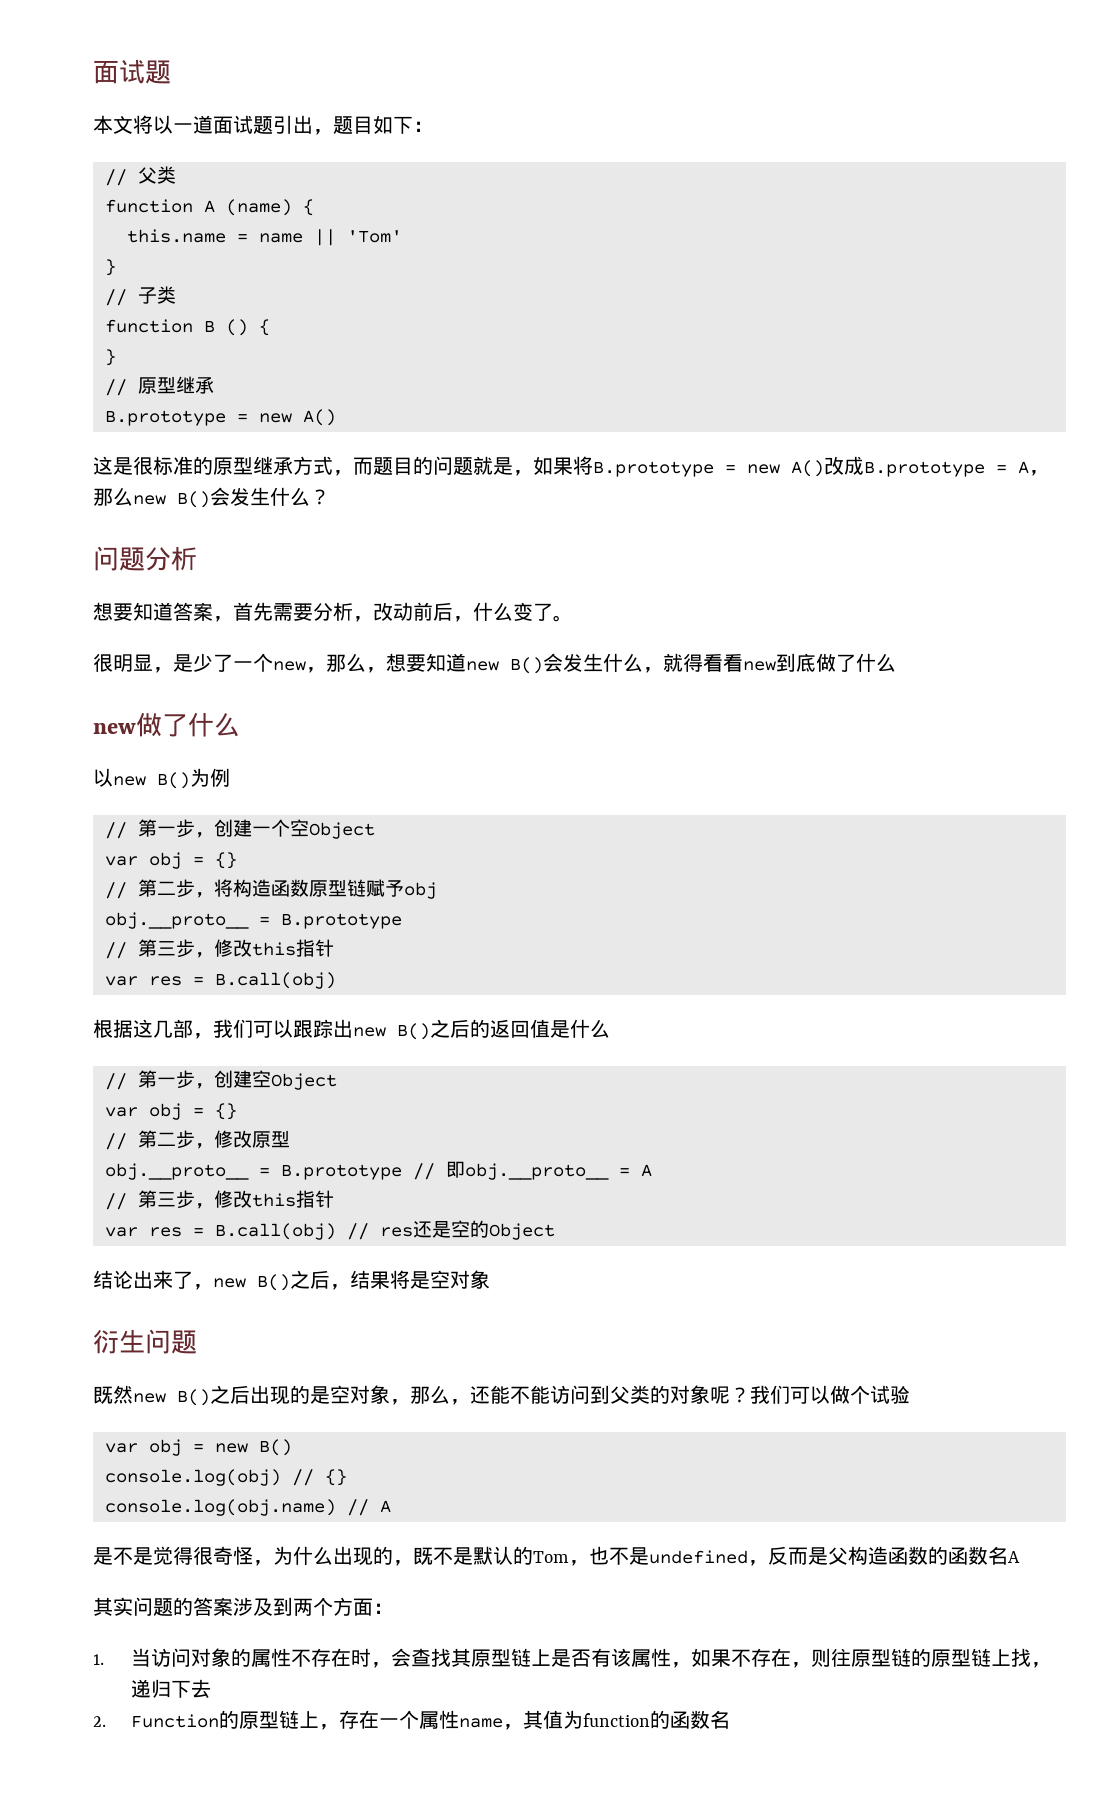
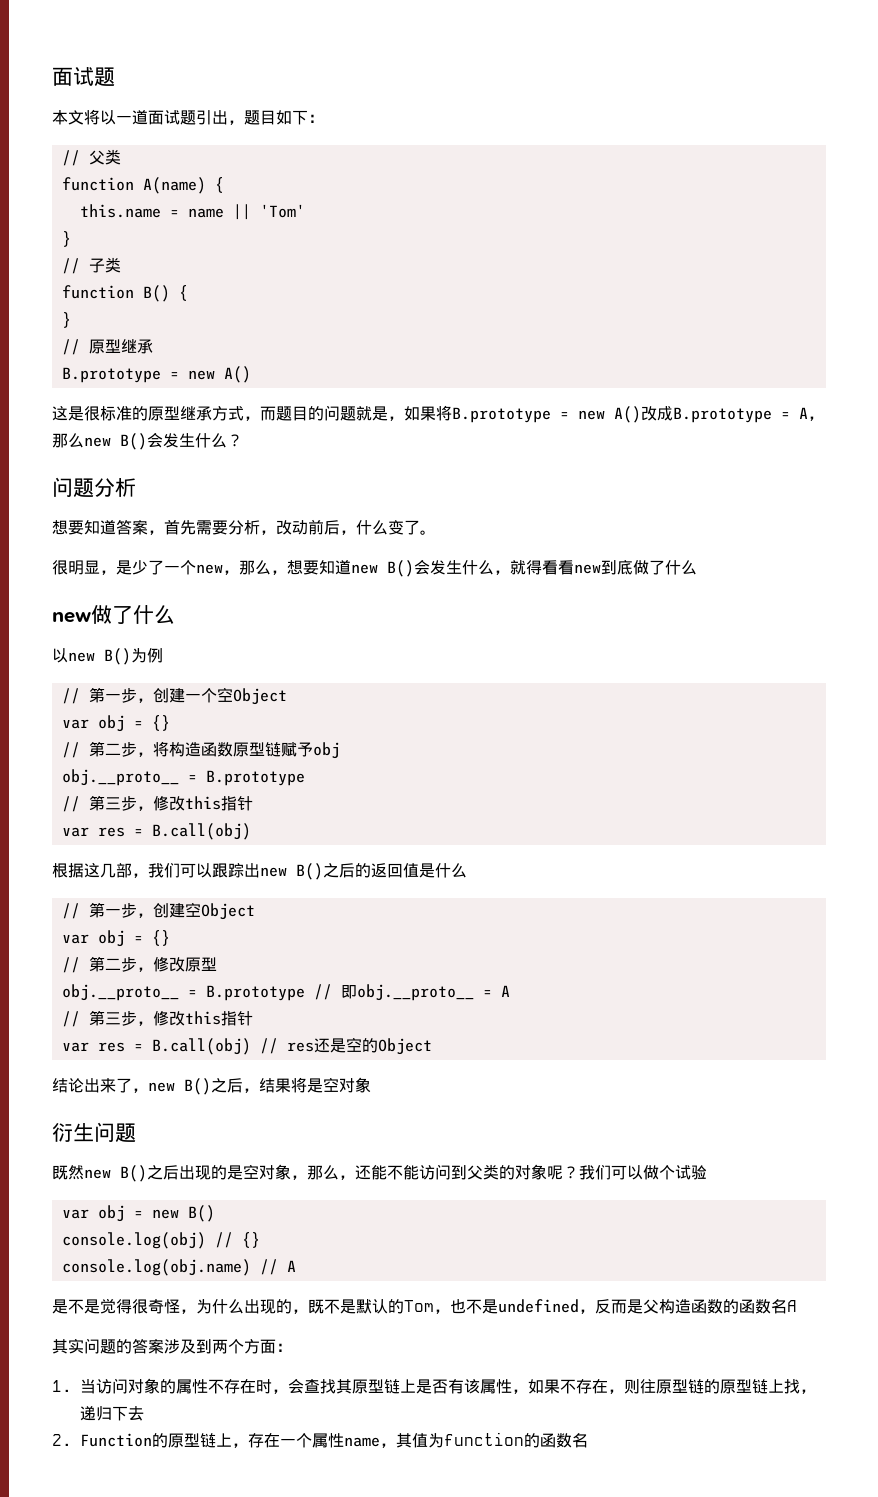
[203,199,292,216] A (name) -> [142,177,206,194] A(name)
[203,319,248,336] B () -> [142,285,170,302] B()

